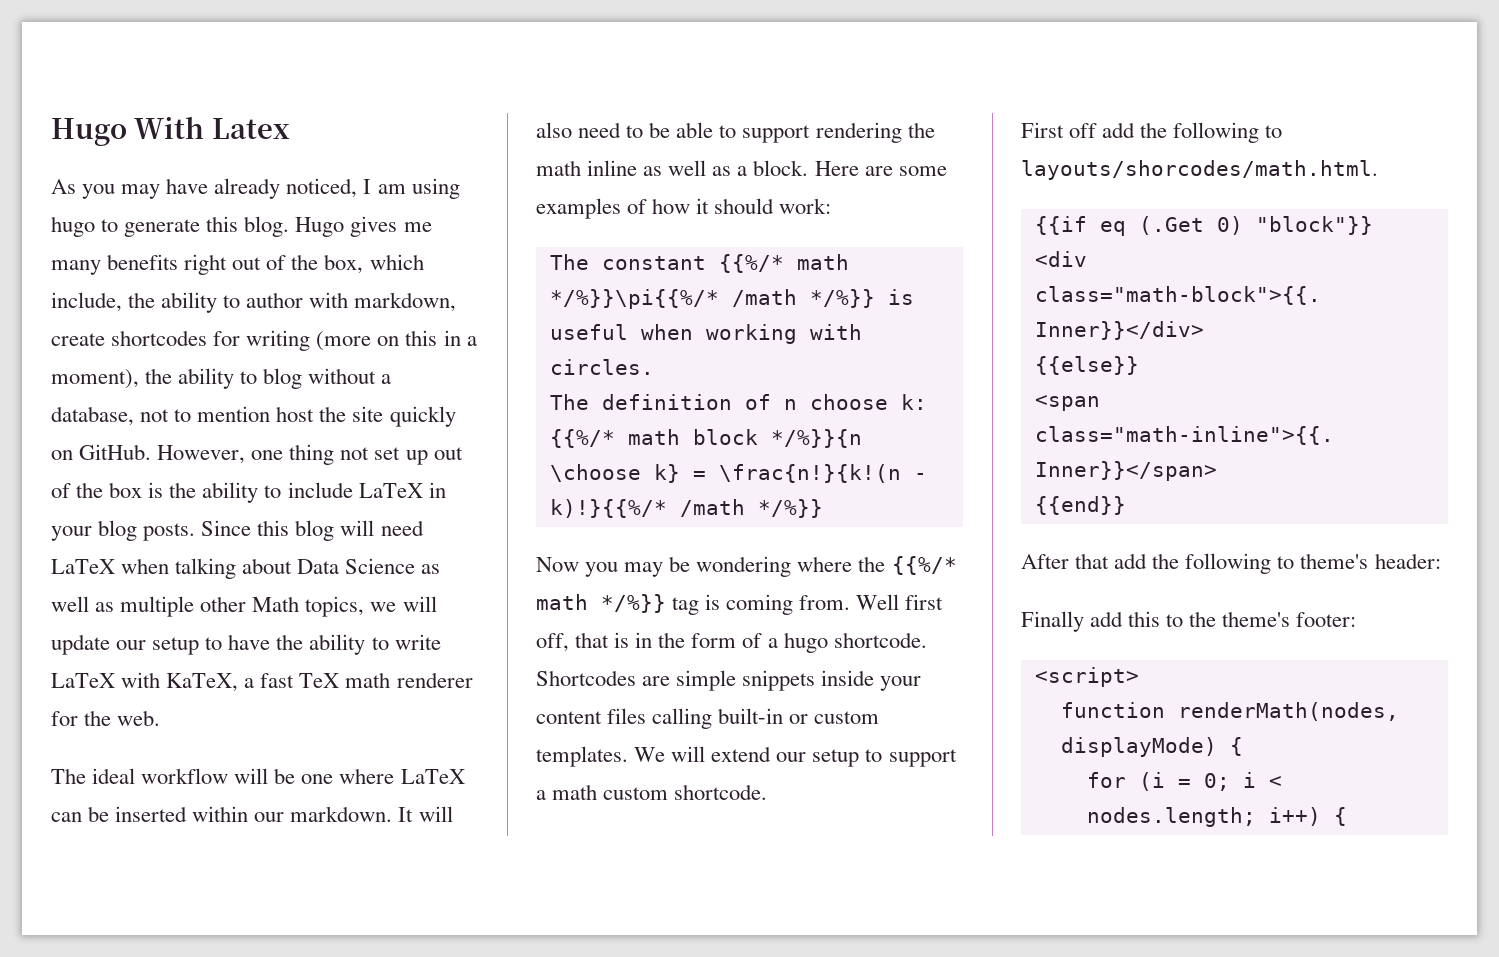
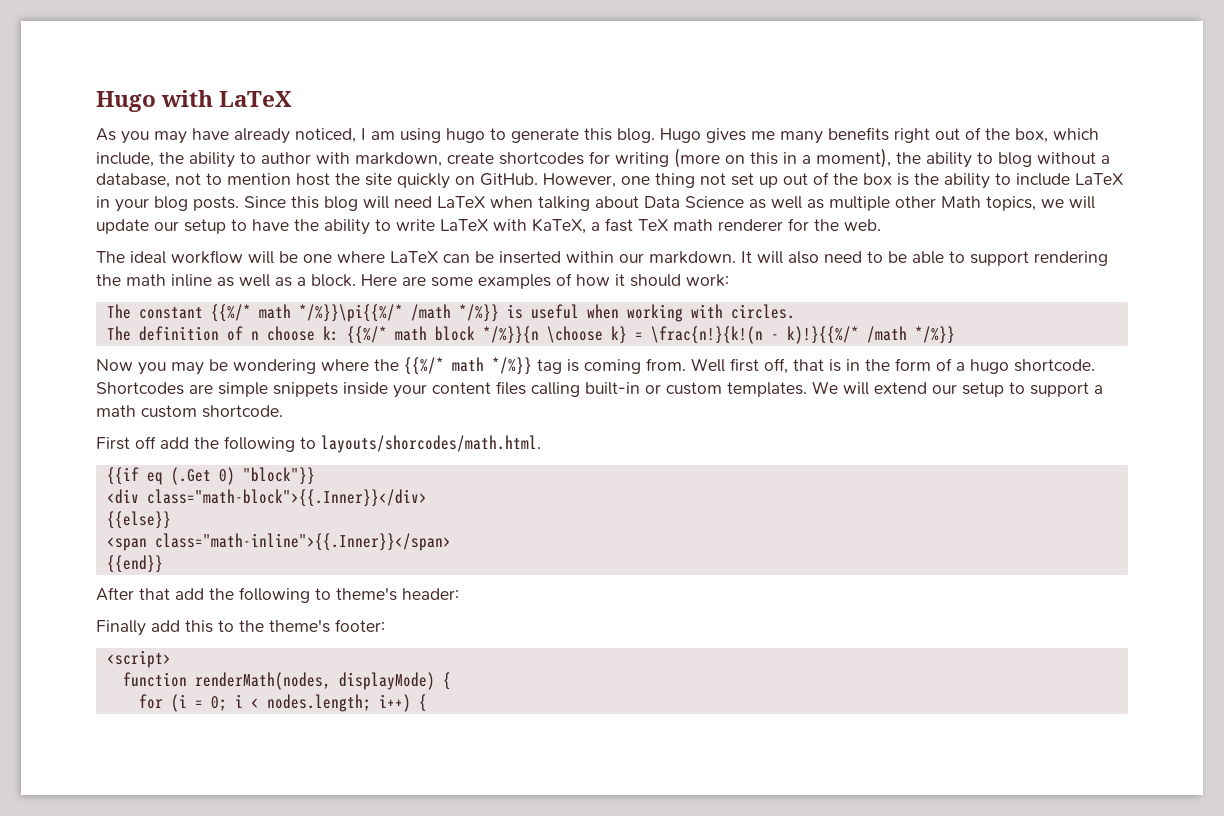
[51,116,290,146] Hugo With Latex -> [96,90,293,112] Hugo with LaTeX

